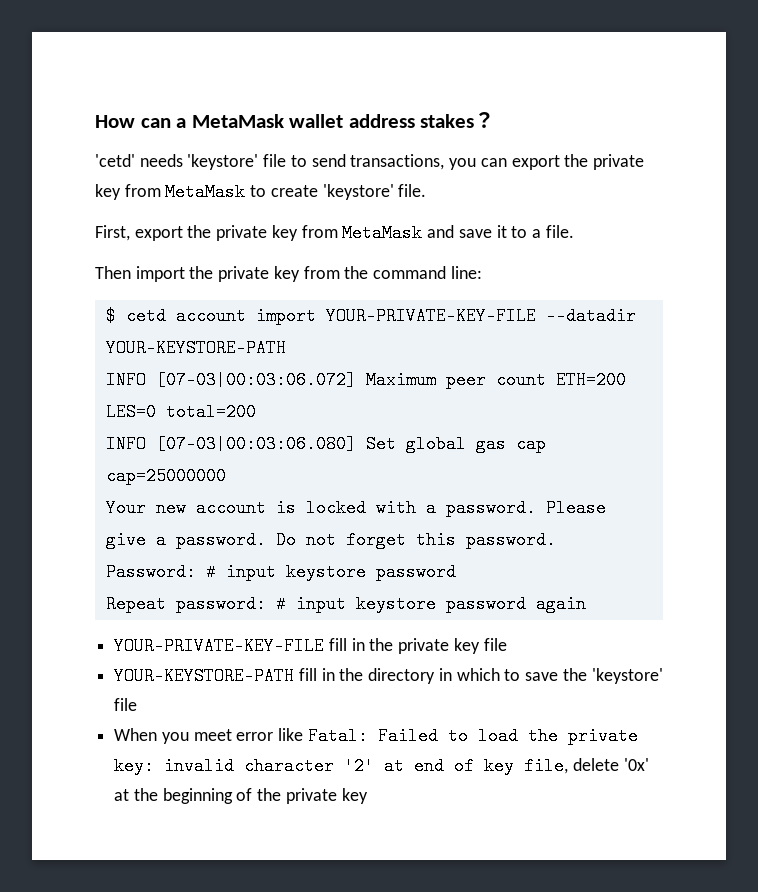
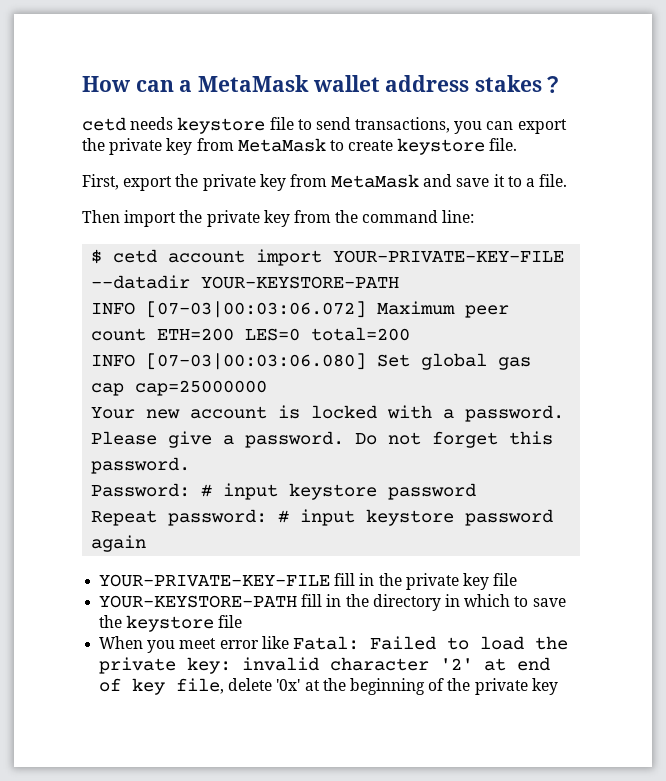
[95,154,259,170] 'cetd' needs 'keystore' -> [82,117,266,134] cetd needs keystore
[322,184,394,200] 'keystore' -> [397,138,486,155] keystore
[591,668,663,684] 'keystore' -> [126,615,215,632] keystore

